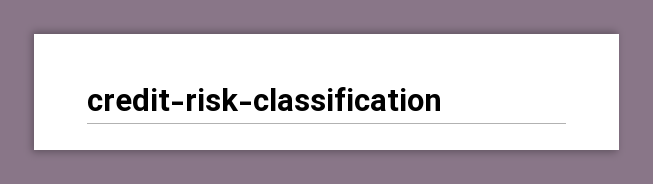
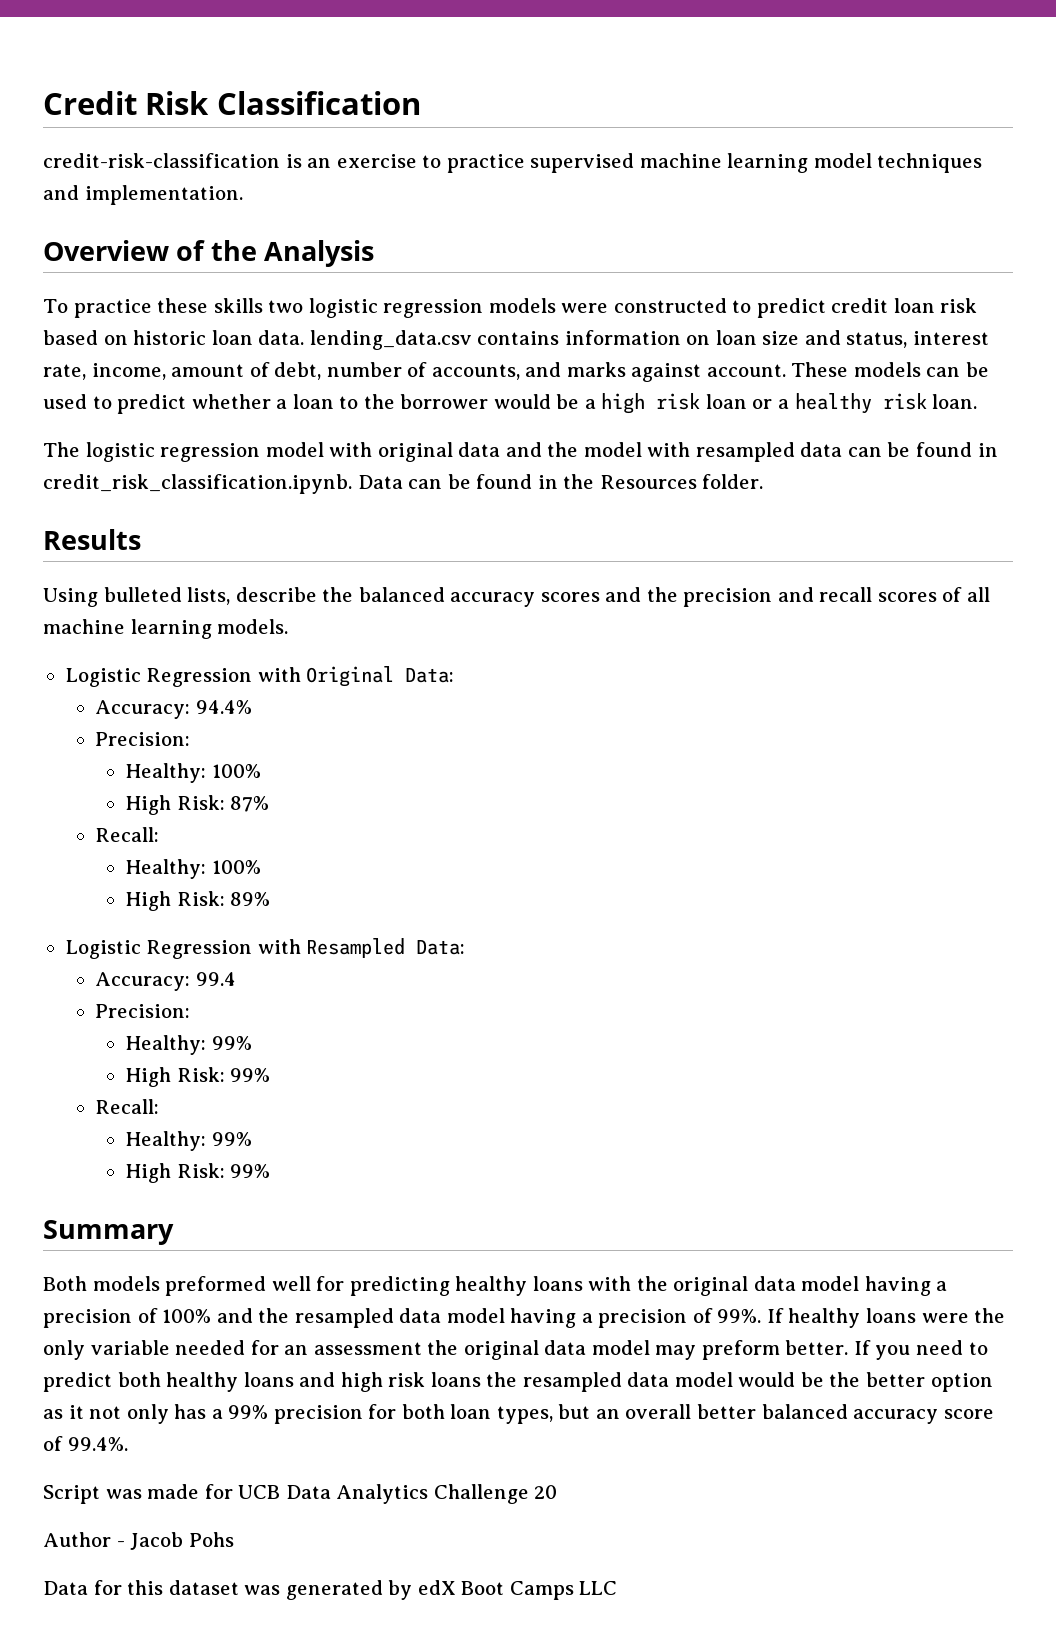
[87,87,442,111] credit-risk-classification -> [43,91,421,115] [43,153,983,173] [43,185,243,205] [43,240,374,267] [43,298,978,318] [43,330,989,350] [43,362,990,382] [43,393,978,414] [43,442,998,462] [43,474,764,494] [43,529,141,550] [43,587,991,607] [43,619,289,639] [65,666,455,687] [95,700,252,719] [95,732,191,746] [124,763,261,783] [124,795,270,815] [95,827,160,842] [124,859,261,879] [124,891,271,911] [65,938,466,959] [95,972,236,991] [95,1004,191,1018] [124,1035,252,1055] [124,1067,271,1087] [95,1099,160,1114] [124,1131,252,1151] [124,1163,271,1183] [43,1220,174,1245] [43,1276,948,1296] [43,1308,1006,1328] [43,1340,988,1360] [43,1372,993,1392] [43,1404,994,1424] [43,1436,128,1451] [43,1484,558,1504] [43,1532,234,1550] [43,1580,618,1600] Credit Risk Classification // credit-risk-classification is an exercise to practice supervised machine learning model techniques and implementation. // Overview of the Analysis // To practice these skills two logistic regression models were constructed to predict credit loan risk based on historic loan data. lending_data.csv contains information on loan size and status, interest rate, income, amount of debt, number of accounts, and marks against account. These models can be used to predict whether a loan to the borrower would be a high risk loan or a healthy risk loan. // The logistic regression model with original data and the model with resampled data can be found in credit_risk_classification.ipynb. Data can be found in the Resources folder. // Results // Using bulleted lists, describe the balanced accuracy scores and the precision and recall scores of all machine learning models. // Logistic Regression with Original Data: // Accuracy: 94.4% // Precision: // Healthy: 100% // High Risk: 87% // Recall: // Healthy: 100% // High Risk: 89% // Logistic Regression with Resampled Data: // Accuracy: 99.4 // Precision: // Healthy: 99% // High Risk: 99% // Recall: // Healthy: 99% // High Risk: 99% // Summary // Both models preformed well for predicting healthy loans with the original data model having a precision of 100% and the resampled data model having a precision of 99%. If healthy loans were the only variable needed for an assessment the original data model may preform better. If you need to predict both healthy loans and high risk loans the resampled data model would be the better option as it not only has a 99% precision for both loan types, but an overall better balanced accuracy score of 99.4%. // Script was made for UCB Data Analytics Challenge 20 // Author - Jacob Pohs // Data for this dataset was generated by edX Boot Camps LLC

